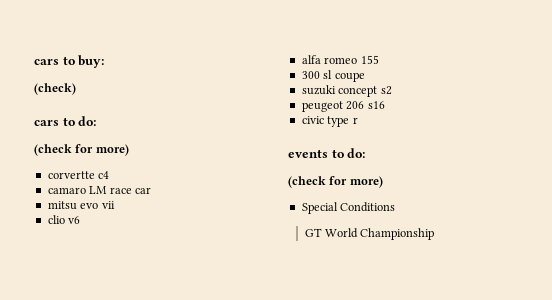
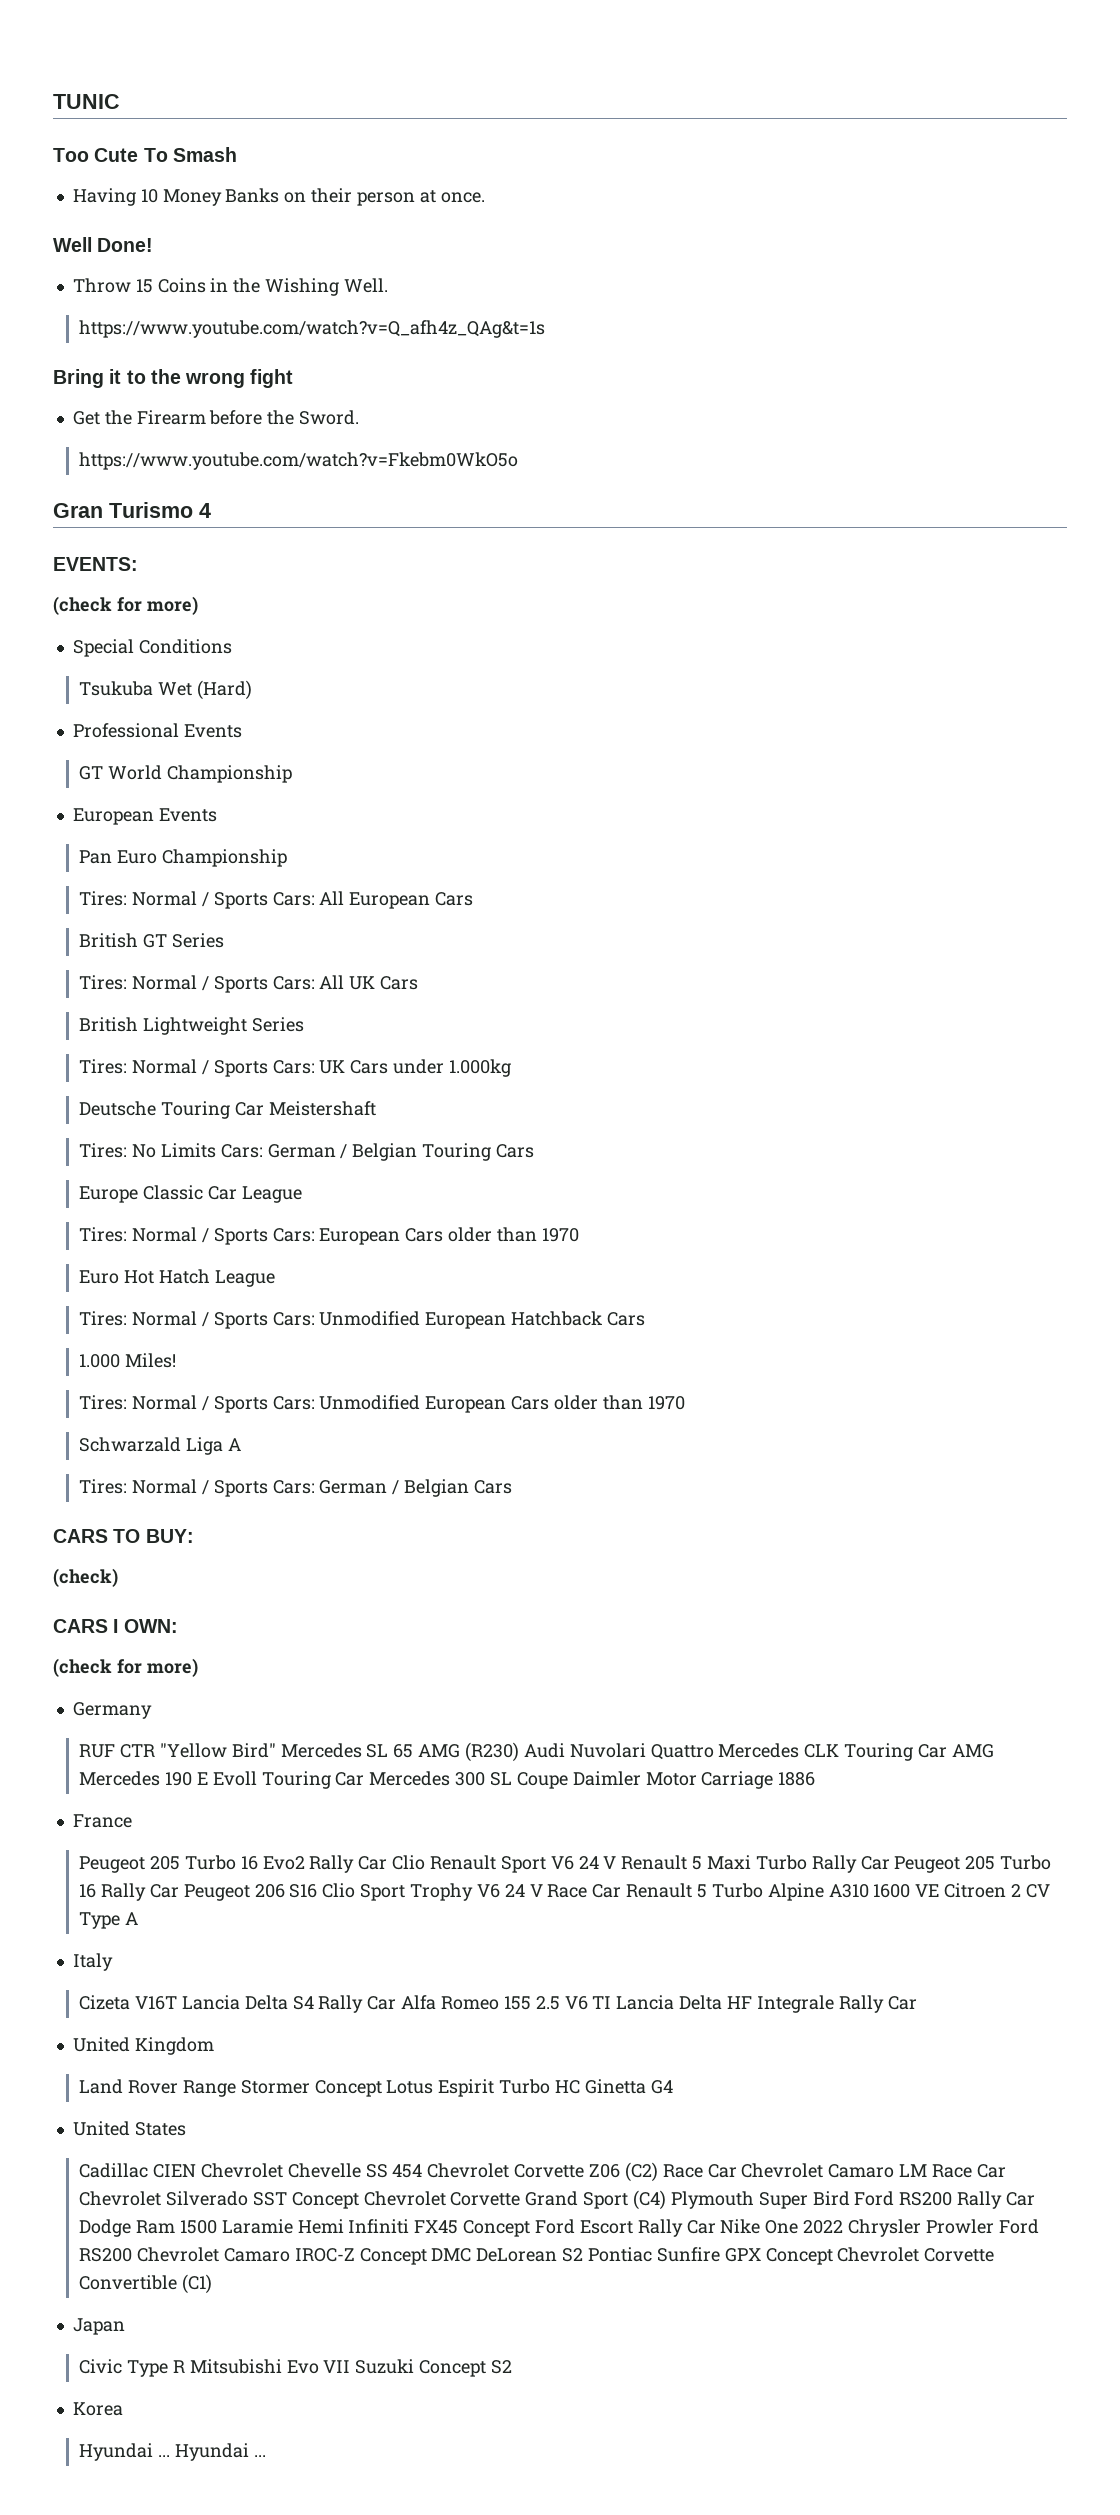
[34,55,105,68] [34,83,76,95] [34,116,97,126] [34,144,129,156] [47,171,110,179] [47,186,151,194] [47,201,115,210] [47,215,81,224] [301,55,379,64] [301,70,365,82] [301,85,392,97] [301,101,385,112] [301,116,358,127] [288,148,366,158] cars to buy: // (check) // cars to do: // (check for more) // corvertte c4 // camaro LM race car // mitsu evo vii // clio v6 // alfa romeo 155 // 300 sl coupe // suzuki concept s2 // peugeot 206 s16 // civic type r // events to do: -> [53,94,120,109] [53,147,237,162] [72,188,485,206] [53,237,154,252] [72,278,388,296] [79,320,546,338] [53,369,294,388] [72,410,360,425] [79,452,519,470] [53,502,211,518] [53,557,138,571] TUNIC // Too Cute To Smash // Having 10 Money Banks on their person at once. // Well Done! // Throw 15 Coins in the Wishing Well. // https://www.youtube.com/watch?v=Q_afh4z_QAg&t=1s // Bring it to the wrong fight // Get the Firearm before the Sword. // https://www.youtube.com/watch?v=Fkebm0WkO5o // Gran Turismo 4 // EVENTS:
[305,228,434,240] GT World Championship -> [79,680,252,700] [72,723,242,738] [79,765,292,783] [72,808,217,825] [79,849,287,867] [79,891,474,909] [79,933,224,948] [79,975,419,993] [79,1017,304,1035] [79,1059,511,1077] [79,1101,376,1119] [79,1143,534,1161] [79,1185,302,1203] [79,1227,579,1245] [79,1269,275,1287] [79,1311,645,1329] [79,1353,176,1368] [79,1395,685,1413] [79,1437,241,1455] [79,1479,512,1497] [53,1529,194,1543] [53,1568,118,1587] [53,1619,178,1633] [53,1658,198,1677] [72,1702,152,1719] [79,1742,994,1762] [79,1771,816,1789] [72,1814,132,1828] [79,1855,1052,1873] [79,1883,1050,1901] [79,1912,138,1929] [72,1953,113,1971] [79,1995,917,2013] [72,2037,214,2055] [79,2079,673,2097] [72,2121,186,2136] [79,2162,1006,2182] [79,2190,1035,2210] [79,2219,1039,2237] [79,2247,995,2265] [79,2274,212,2294] [72,2318,125,2335] [79,2359,512,2377] [72,2402,123,2416] [79,2443,266,2461] Tsukuba Wet (Hard) // Professional Events // GT World Championship // European Events // Pan Euro Championship // Tires: Normal / Sports Cars: All European Cars // British GT Series // Tires: Normal / Sports Cars: All UK Cars // British Lightweight Series // Tires: Normal / Sports Cars: UK Cars under 1.000kg // Deutsche Touring Car Meistershaft // Tires: No Limits Cars: German / Belgian Touring Cars // Europe Classic Car League // Tires: Normal / Sports Cars: European Cars older than 1970 // Euro Hot Hatch League // Tires: Normal / Sports Cars: Unmodified European Hatchback Cars // 1.000 Miles! // Tires: Normal / Sports Cars: Unmodified European Cars older than 1970 // Schwarzald Liga A // Tires: Normal / Sports Cars: German / Belgian Cars // CARS TO BUY: // (check) // CARS I OWN: // (check for more) // Germany // RUF CTR "Yellow Bird" Mercedes SL 65 AMG (R230) Audi Nuvolari Quattro Mercedes CLK Touring Car AMG Mercedes 190 E Evoll Touring Car Mercedes 300 SL Coupe Daimler Motor Carriage 1886 // France // Peugeot 205 Turbo 16 Evo2 Rally Car Clio Renault Sport V6 24 V Renault 5 Maxi Turbo Rally Car Peugeot 205 Turbo 16 Rally Car Peugeot 206 S16 Clio Sport Trophy V6 24 V Race Car Renault 5 Turbo Alpine A310 1600 VE Citroen 2 CV Type A // Italy // Cizeta V16T Lancia Delta S4 Rally Car Alfa Romeo 155 2.5 V6 TI Lancia Delta HF Integrale Rally Car // United Kingdom // Land Rover Range Stormer Concept Lotus Espirit Turbo HC Ginetta G4 // United States // Cadillac CIEN Chevrolet Chevelle SS 454 Chevrolet Corvette Z06 (C2) Race Car Chevrolet Camaro LM Race Car Chevrolet Silverado SST Concept Chevrolet Corvette Grand Sport (C4) Plymouth Super Bird Ford RS200 Rally Car Dodge Ram 1500 Laramie Hemi Infiniti FX45 Concept Ford Escort Rally Car Nike One 2022 Chrysler Prowler Ford RS200 Chevrolet Camaro IROC-Z Concept DMC DeLorean S2 Pontiac Sunfire GPX Concept Chevrolet Corvette Convertible (C1) // Japan // Civic Type R Mitsubishi Evo VII Suzuki Concept S2 // Korea // Hyundai ... Hyundai ...

